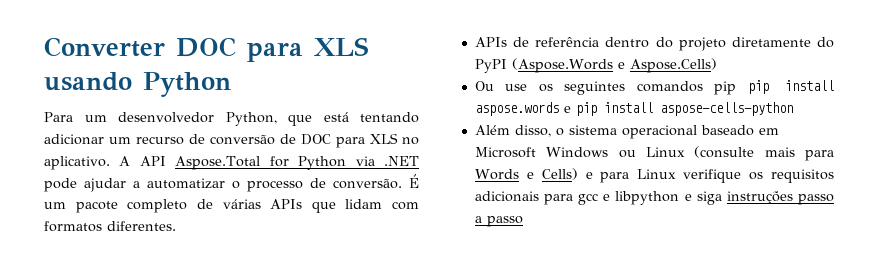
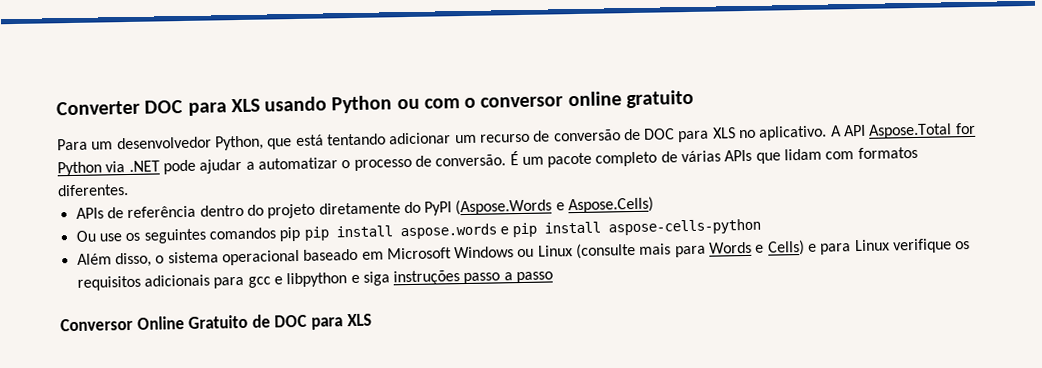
(231, 84) none -> [396,89,694,110] ou com o conversor online gratuito
(523, 221) none -> [60,313,372,332] // Conversor Online Gratuito de DOC para XLS

